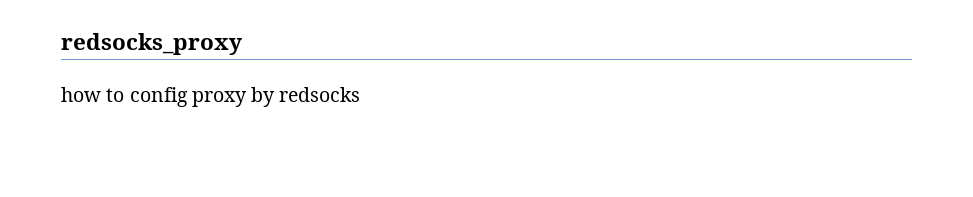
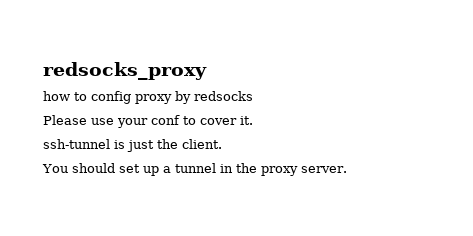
(361, 94) none -> [43,115,253,128] [43,139,222,152] [42,163,347,176] // Please use your conf to cover it. // ssh-tunnel is just the client. // You should set up a tunnel in the proxy server.

